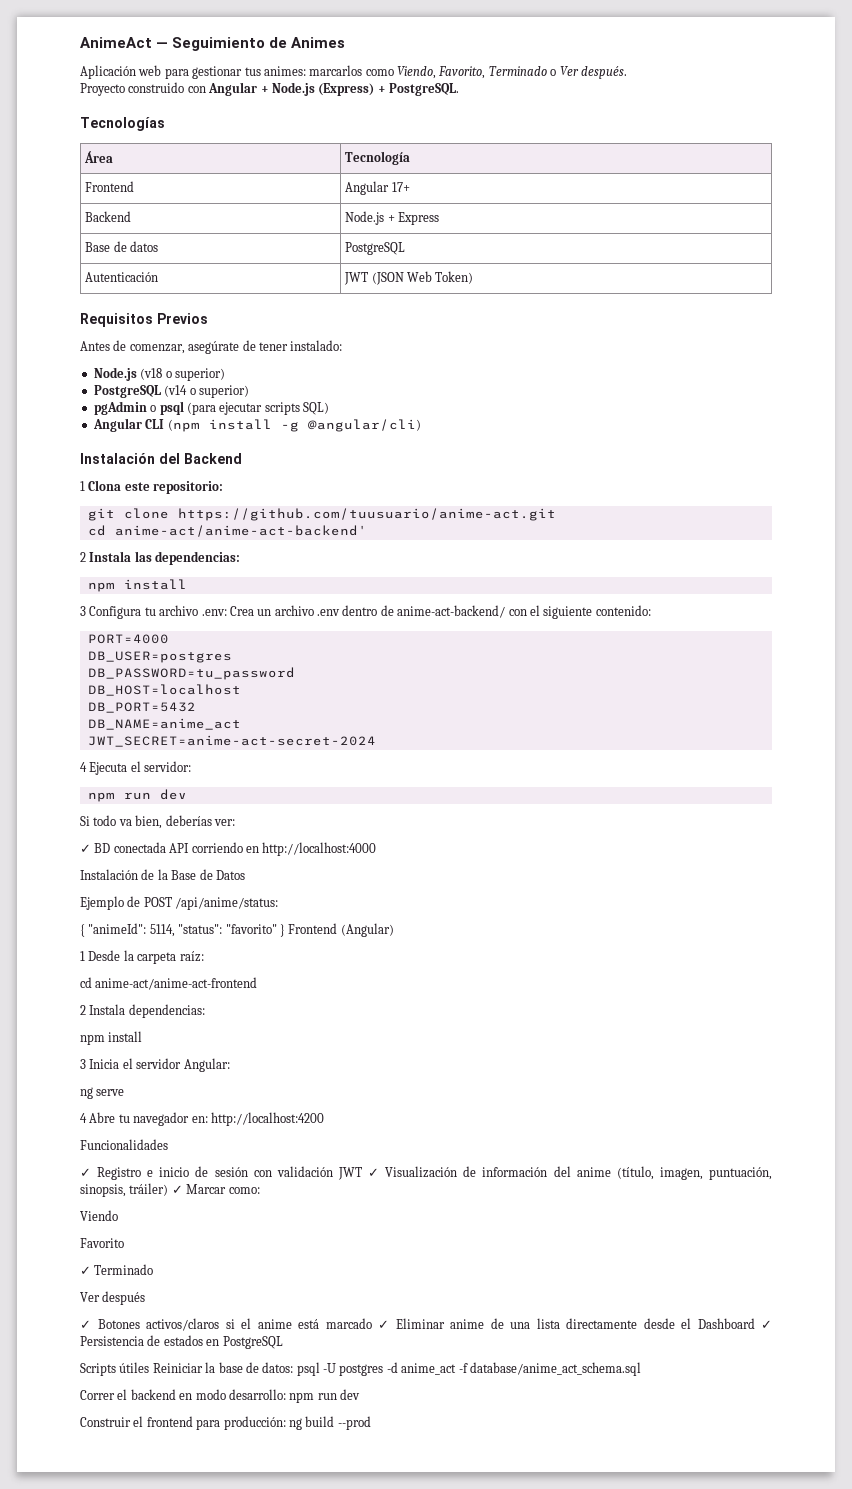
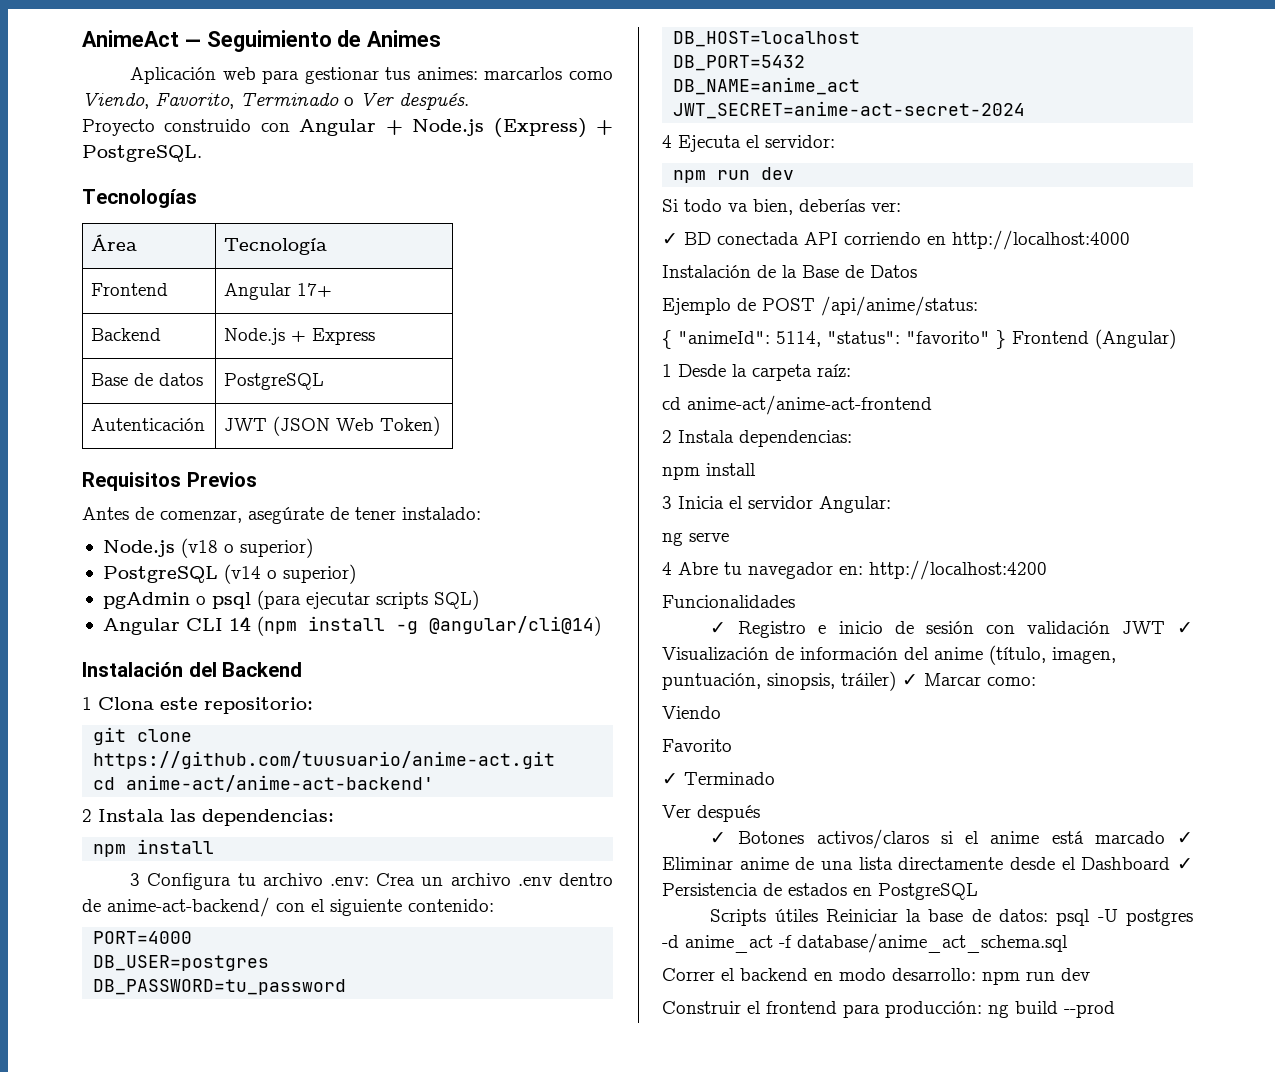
(165, 424) none -> [228,616,251,631] 14
[307,419,421,432] @angular/cli) -> [428,616,601,636] @angular/cli@14)

